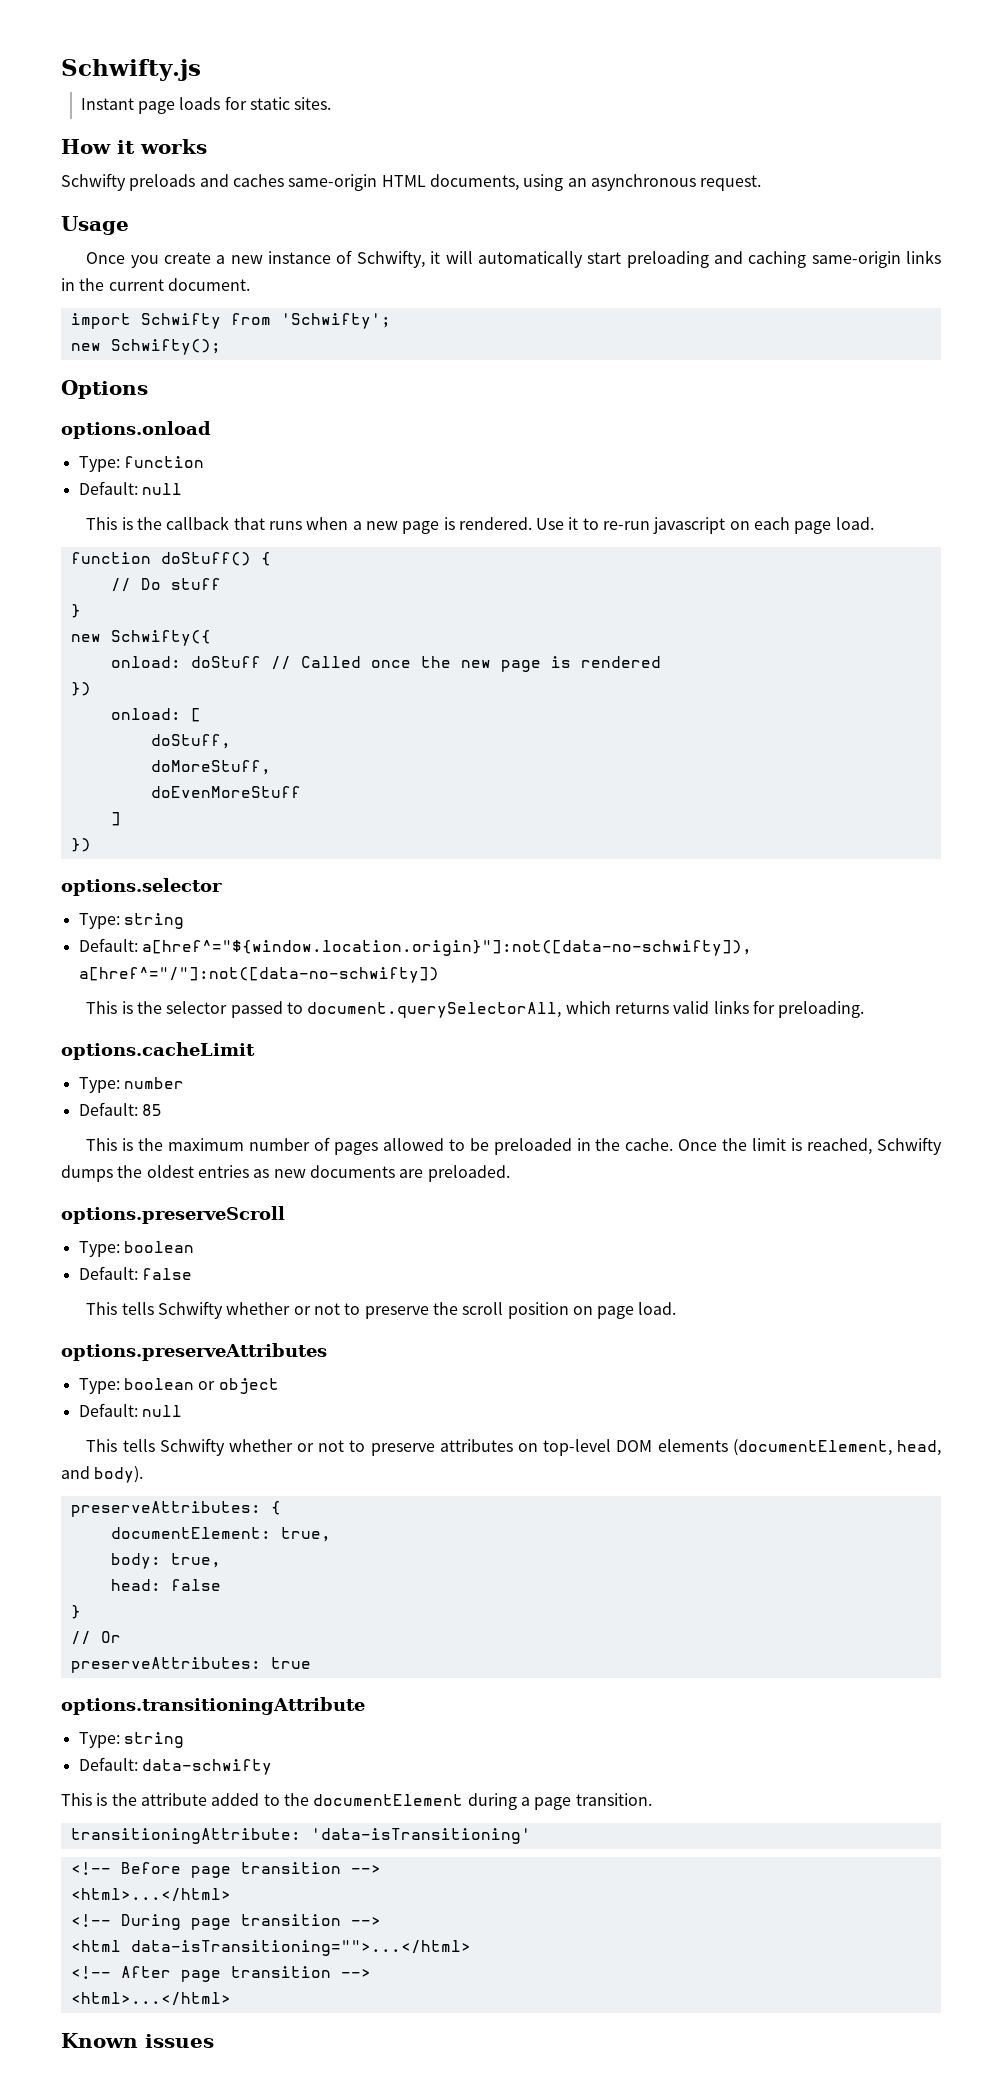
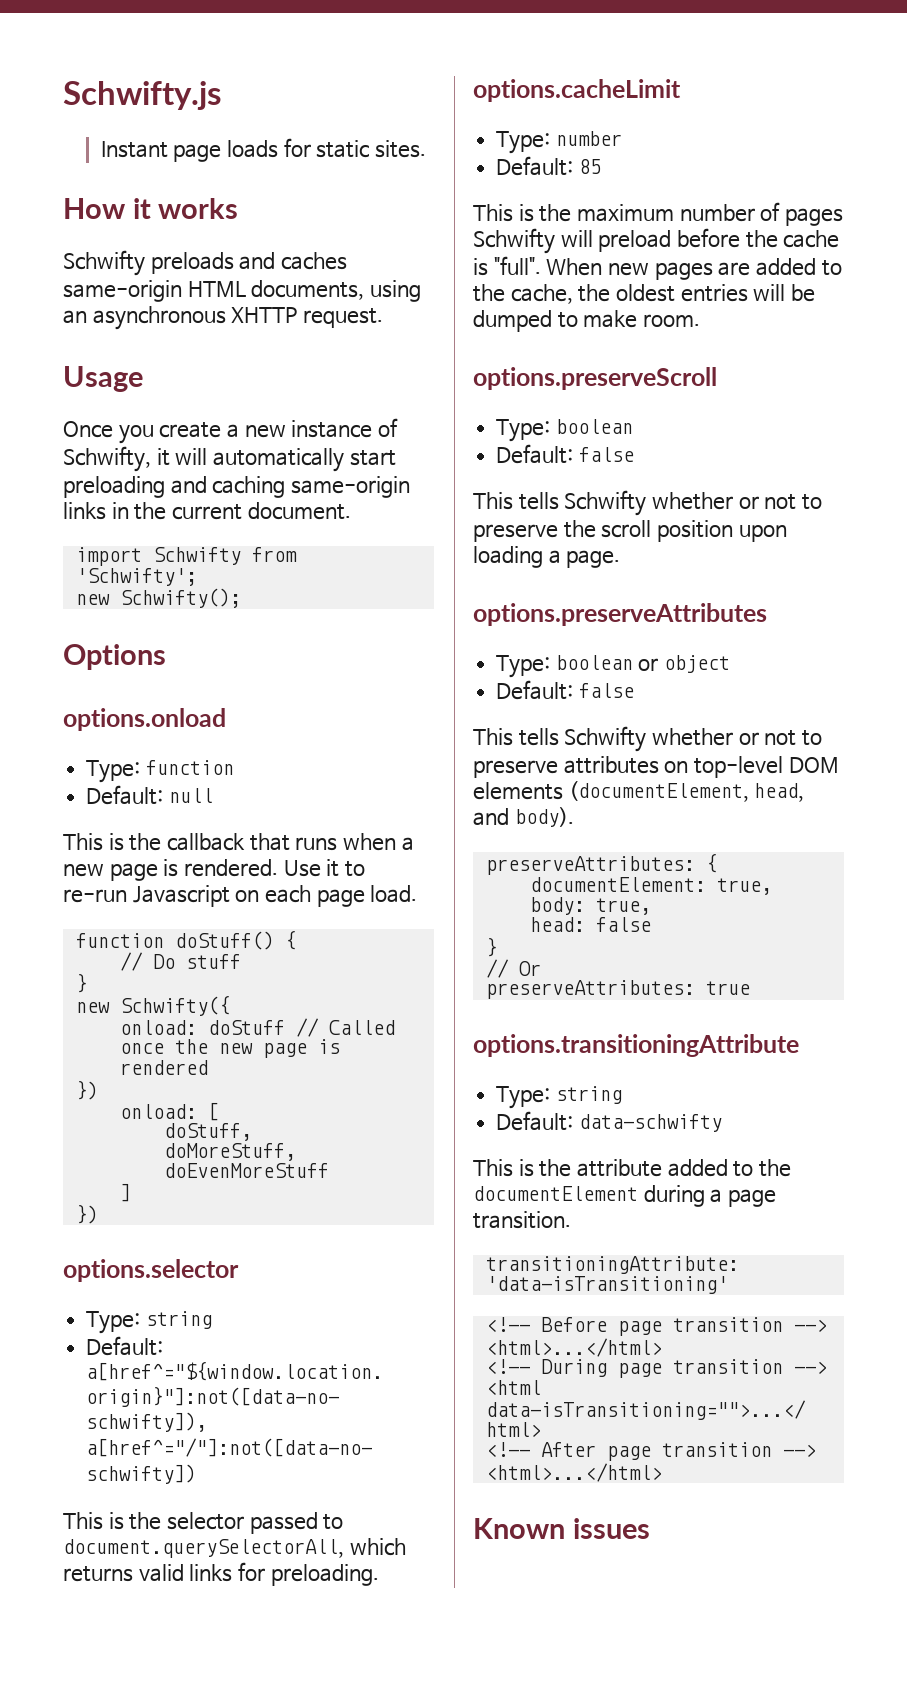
(696, 182) none -> [231,307,298,323] XHTTP
[653,517,726,534] javascript -> [132,885,230,907] Javascript
[382,1137,943,1155] [61,1165,510,1182] allowed to be preloaded in the cache. Once the limit is reached, Schwifty dumps the oldest entries as new documents are preloaded. -> [473,228,840,254] [473,256,842,280] [473,284,816,304] [473,310,701,332] Schwifty will preload before the cache is "full". When new pages are added to the cache, the oldest entries will be dumped to make room.
[572,1302,677,1319] on page load. -> [738,525,787,542] [473,546,621,568] upon loading a page.
[141,1405,182,1417] null -> [578,683,634,698] false

